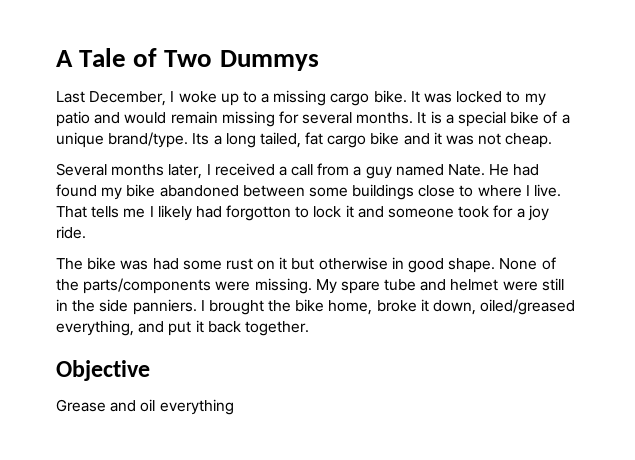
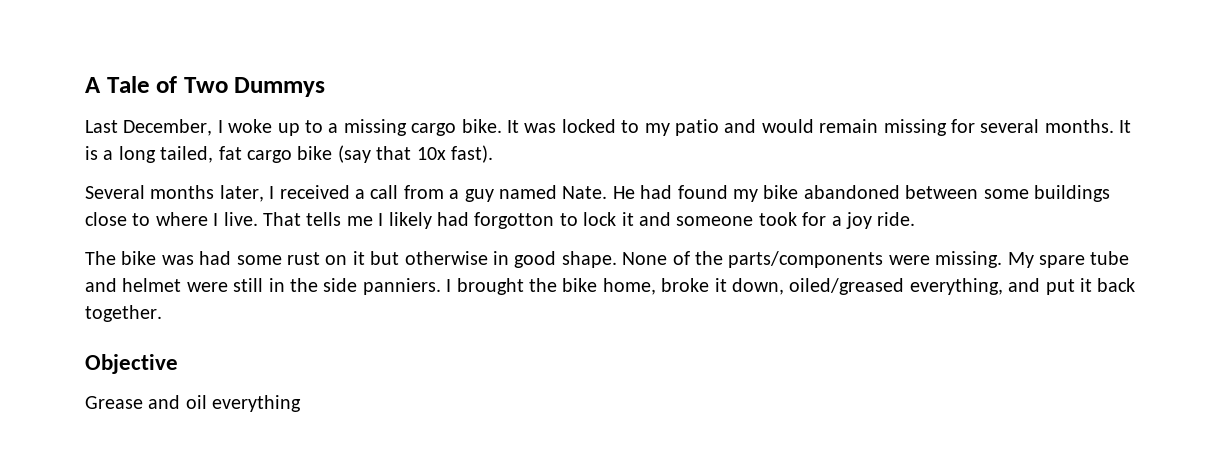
[458,111,570,127] [56,132,222,148] special bike of a unique brand/type. Its a -> (114, 155) none
[403,132,553,148] and it was not cheap. -> [337,145,493,163] (say that 10x fast).

